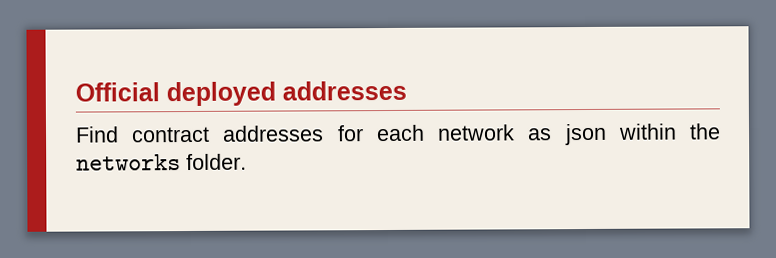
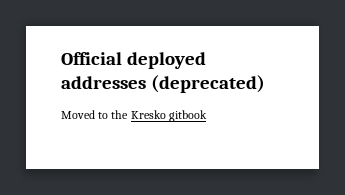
[75,123,721,146] [76,153,247,171] // Find contract addresses for each network as json within the networks folder. -> [150,75,265,93] [61,110,207,122] (deprecated) // Moved to the Kresko gitbook

